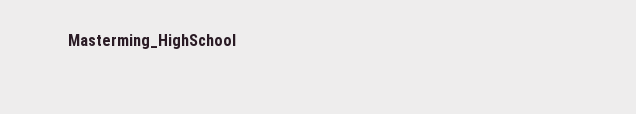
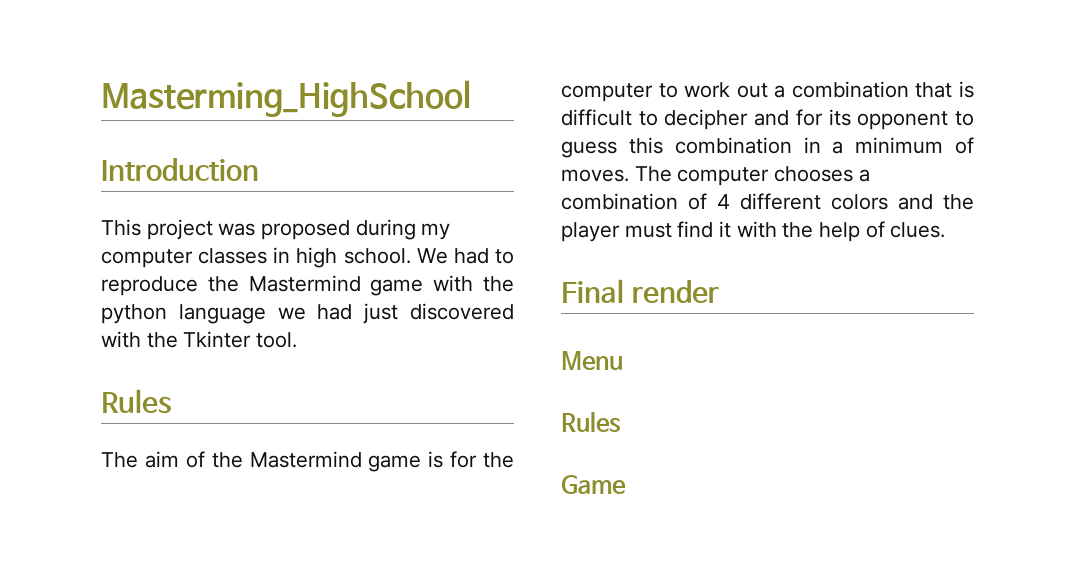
(236, 41) none -> [101,158,259,181] [101,219,451,240] [101,247,514,268] [101,275,514,296] [101,303,514,324] [101,331,298,348] [101,389,171,414] [101,451,514,472] [561,81,974,102] [561,109,974,130] [561,137,974,158] [561,166,870,186] [561,193,974,210] [561,221,946,242] [561,279,719,303] [561,351,623,370] [561,412,621,433] [561,475,626,494] // Introduction // This project was proposed during my computer classes in high school. We had to reproduce the Mastermind game with the python language we had just discovered with the Tkinter tool. // Rules // The aim of the Mastermind game is for the computer to work out a combination that is difficult to decipher and for its opponent to guess this combination in a minimum of moves. The computer chooses a combination of 4 different colors and the player must find it with the help of clues. // Final render // Menu // Rules // Game

